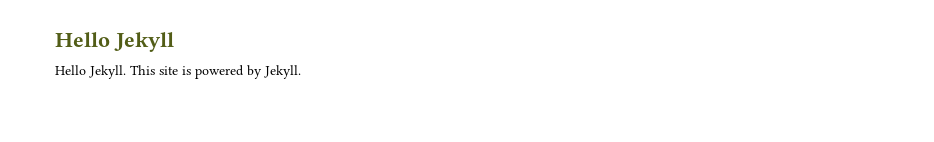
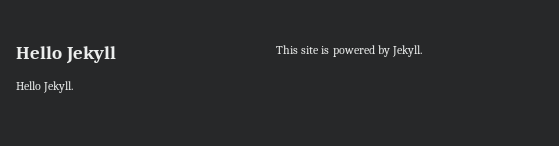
(126, 72) none -> (74, 87) //

